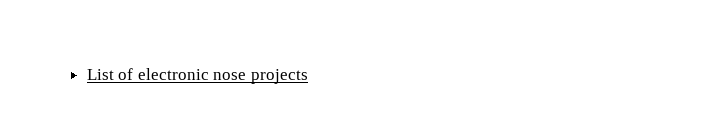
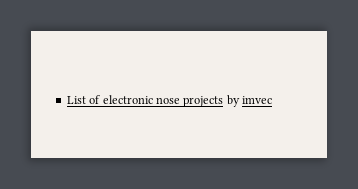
(309, 76) none -> [226,95,272,107] by imvec

